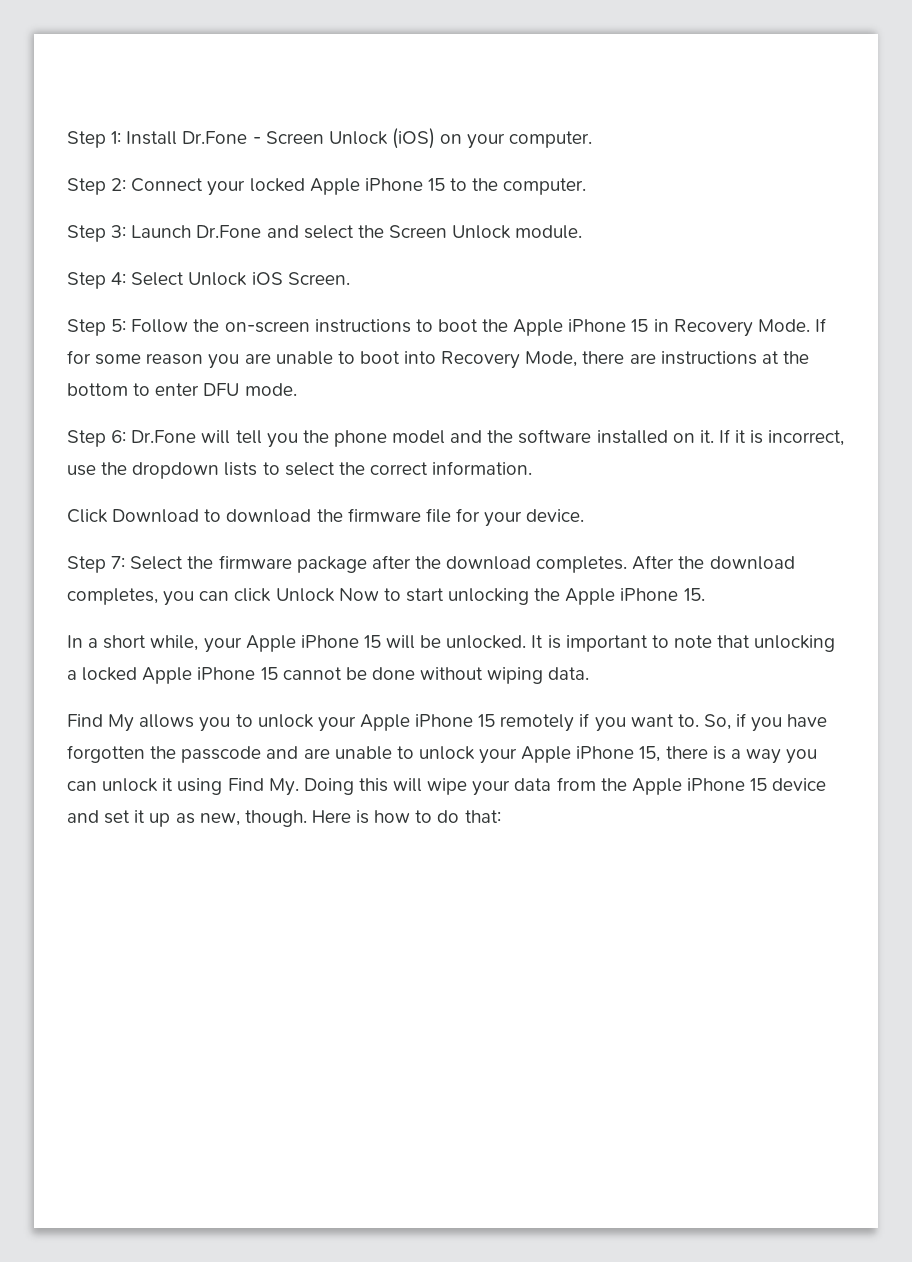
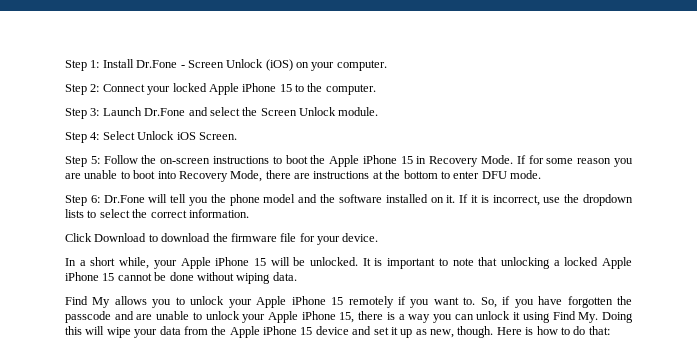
[67,555,795,573] [67,588,705,606] // Step 7: Select the firmware package after the download completes. After the download completes, you can click Unlock Now to start unlocking the Apple iPhone 15. -> (379, 237) none

